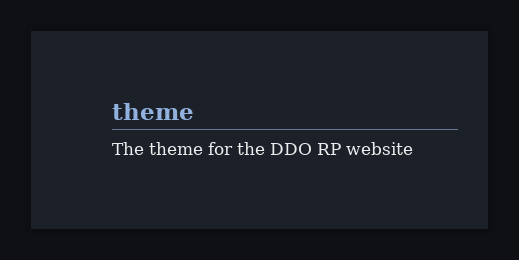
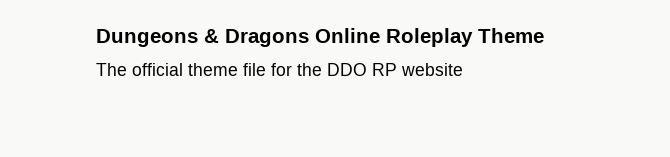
[112,103,194,120] [112,142,203,155] theme // The theme -> [96,28,544,47] [96,63,266,76] Dungeons & Dragons Online Roleplay Theme // The official theme file

